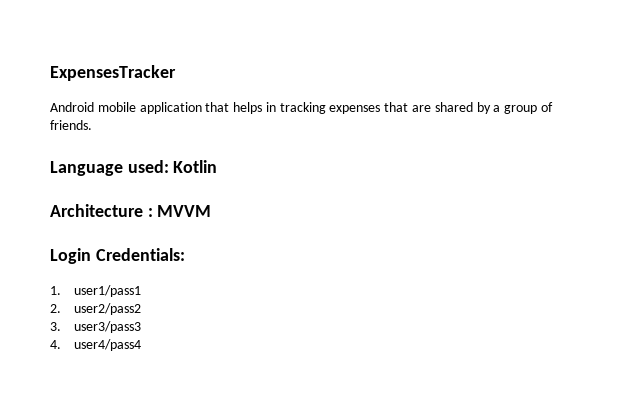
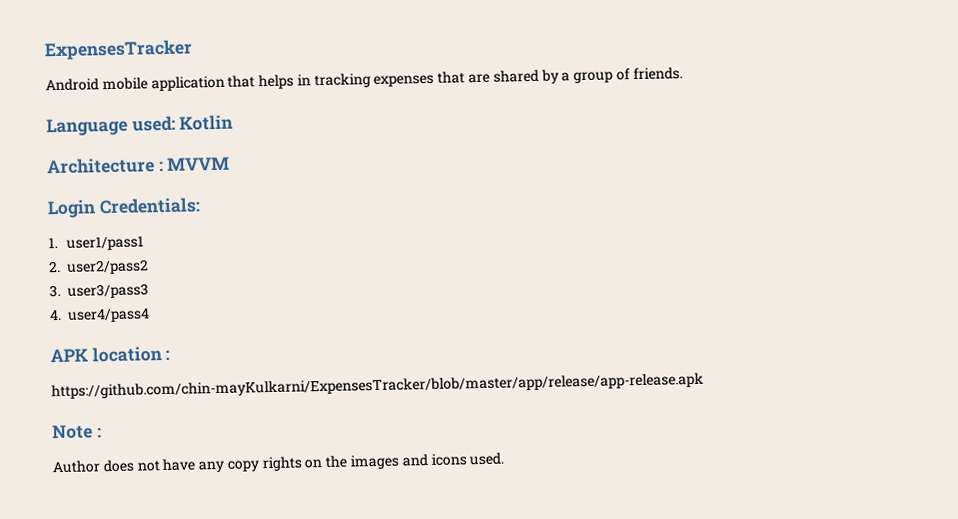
(141, 345) none -> [50,346,171,363] [51,372,704,400] [52,424,102,440] [52,452,505,474] // APK location : // https://github.com/chin-mayKulkarni/ExpensesTracker/blob/master/app/release/app-release.apk // Note : // Author does not have any copy rights on the images and icons used.

